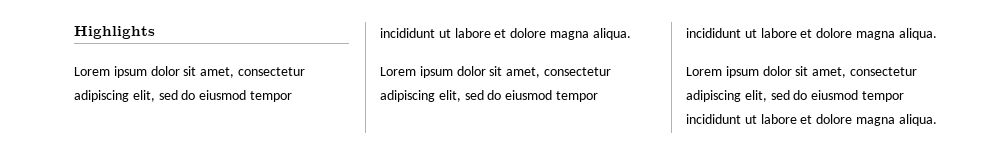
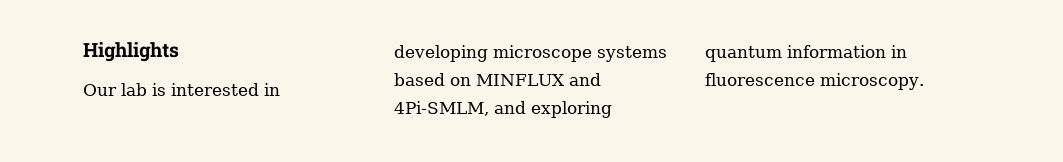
[74,66,305,78] [74,90,292,102] [380,28,631,40] [380,66,611,78] [380,90,598,102] [686,28,937,40] [686,66,917,78] [686,90,904,102] [686,114,937,126] Lorem ipsum dolor sit amet, consectetur adipiscing elit, sed do eiusmod tempor incididunt ut labore et dolore magna aliqua. // Lorem ipsum dolor sit amet, consectetur adipiscing elit, sed do eiusmod tempor incididunt ut labore et dolore magna aliqua. // Lorem ipsum dolor sit amet, consectetur adipiscing elit, sed do eiusmod tempor incididunt ut labore et dolore magna aliqua. -> [83,83,280,96] [394,45,667,62] [394,73,601,86] [394,101,612,118] [705,45,907,62] [705,73,924,90] Our lab is interested in developing microscope systems based on MINFLUX and 4Pi-SMLM, and exploring quantum information in fluorescence microscopy.

